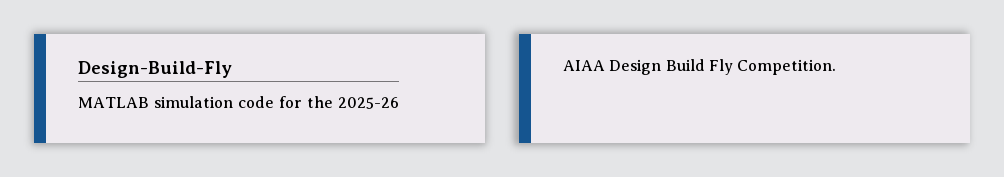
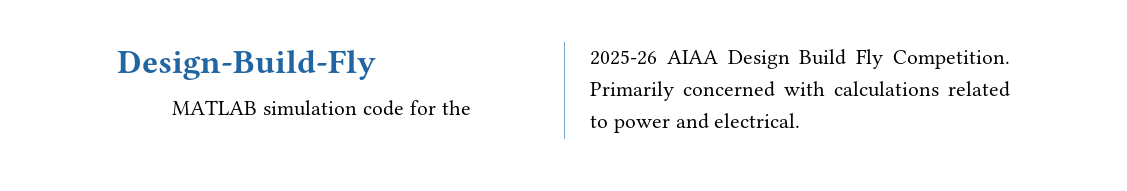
(837, 67) none -> [590,81,1010,101] [590,113,801,133] Primarily concerned with calculations related to power and electrical.

